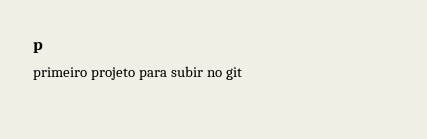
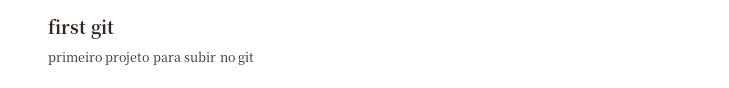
[33,42,43,53] p -> [48,18,114,39] first git

